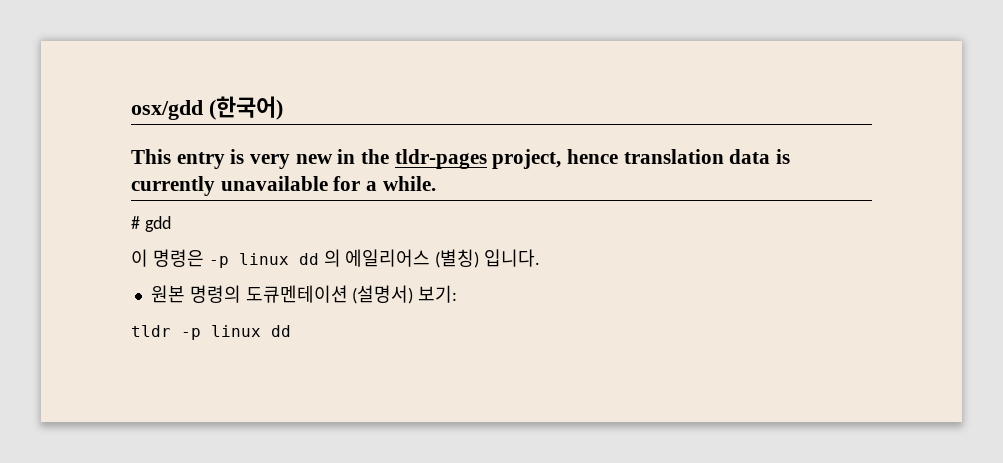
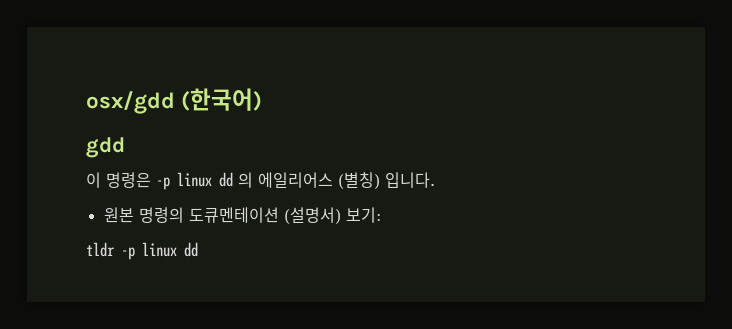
[131,149,791,169] [131,176,436,196] [131,216,140,229] This entry is very new in the tldr-pages project, hence translation data is currently unavailable for a while. // # -> (263, 99) none

